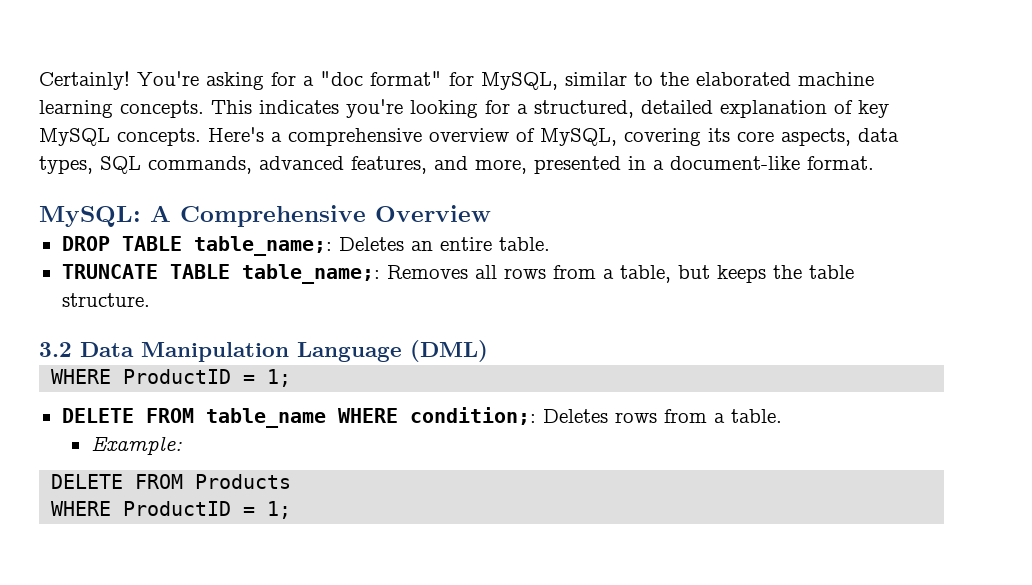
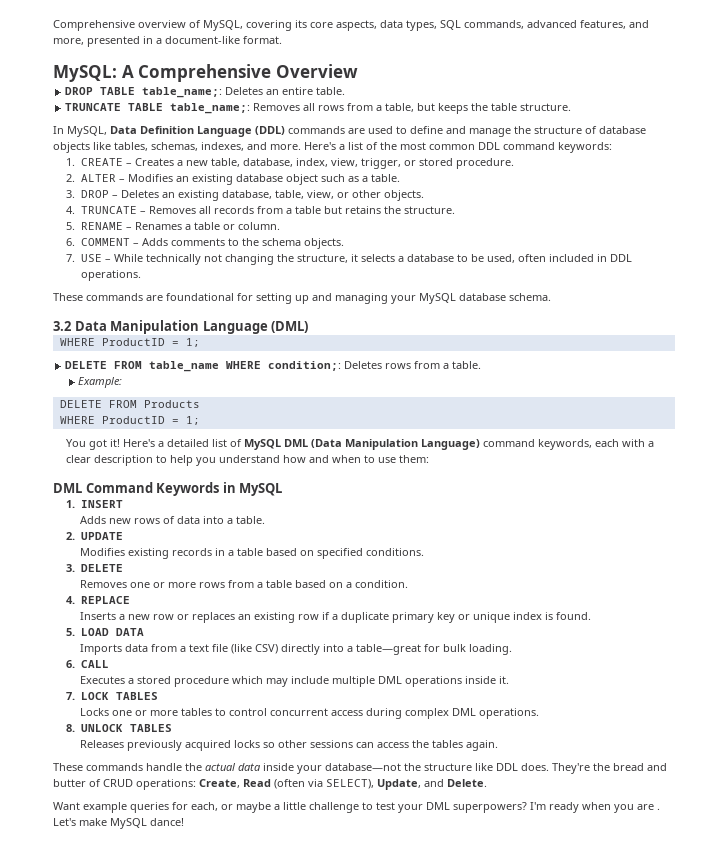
[39,71,874,90] [39,99,889,118] [39,127,422,146] Certainly! You're asking for a "doc format" for MySQL, similar to the elaborated machine learning concepts. This indicates you're looking for a structured, detailed explanation of key MySQL concepts. Here's a comprehensive -> [53,20,135,31] Comprehensive
(150, 300) none -> [53,126,646,137] [53,142,612,153] [66,158,514,169] [66,174,400,185] [66,190,424,201] [66,206,455,214] [66,222,280,230] [66,238,344,249] [66,254,632,265] [80,270,141,281] [53,293,551,304] // In MySQL, Data Definition Language (DDL) commands are used to define and manage the structure of database objects like tables, schemas, indexes, and more. Here's a list of the most common DDL command keywords: // 1. CREATE – Creates a new table, database, index, view, trigger, or stored procedure. // 2. ALTER – Modifies an existing database object such as a table. // 3. DROP – Deletes an existing database, table, view, or other objects. // 4. TRUNCATE – Removes all records from a table but retains the structure. // 5. RENAME – Renames a table or column. // 6. COMMENT – Adds comments to the schema objects. // 7. USE – While technically not changing the structure, it selects a database to be used, often included in DDL operations. // These commands are foundational for setting up and managing your MySQL database schema.
(292, 510) none -> [66,439,655,450] [66,455,430,466] [53,482,283,496] [66,500,123,508] [79,516,265,524] [66,532,123,540] [79,548,424,559] [66,564,123,572] [79,580,408,588] [66,596,130,604] [79,612,591,623] [66,628,144,636] [79,644,512,655] [66,660,109,668] [79,676,509,687] [66,692,158,700] [79,708,539,719] [66,724,172,732] [79,740,498,751] [53,763,667,774] [53,779,487,790] [53,802,660,813] [53,818,184,829] // You got it! Here's a detailed list of MySQL DML (Data Manipulation Language) command keywords, each with a clear description to help you understand how and when to use them: // DML Command Keywords in MySQL // 1. INSERT // Adds new rows of data into a table. // 2. UPDATE // Modifies existing records in a table based on specified conditions. // 3. DELETE // Removes one or more rows from a table based on a condition. // 4. REPLACE // Inserts a new row or replaces an existing row if a duplicate primary key or unique index is found. // 5. LOAD DATA // Imports data from a text file (like CSV) directly into a table—great for bulk loading. // 6. CALL // Executes a stored procedure which may include multiple DML operations inside it. // 7. LOCK TABLES // Locks one or more tables to control concurrent access during complex DML operations. // 8. UNLOCK TABLES // Releases previously acquired locks so other sessions can access the tables again. // These commands handle the actual data inside your database—not the structure like DDL does. They're the bread and butter of CRUD operations: Create, Read (often via SELECT), Update, and Delete. // Want example queries for each, or maybe a little challenge to test your DML superpowers? I'm ready when you are . Let's make MySQL dance!

